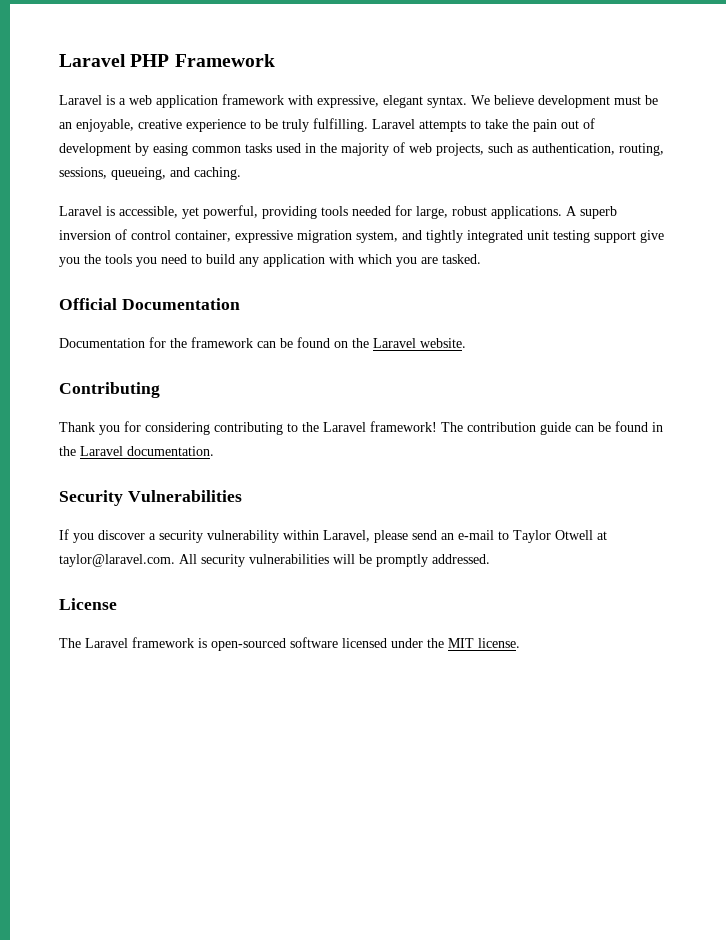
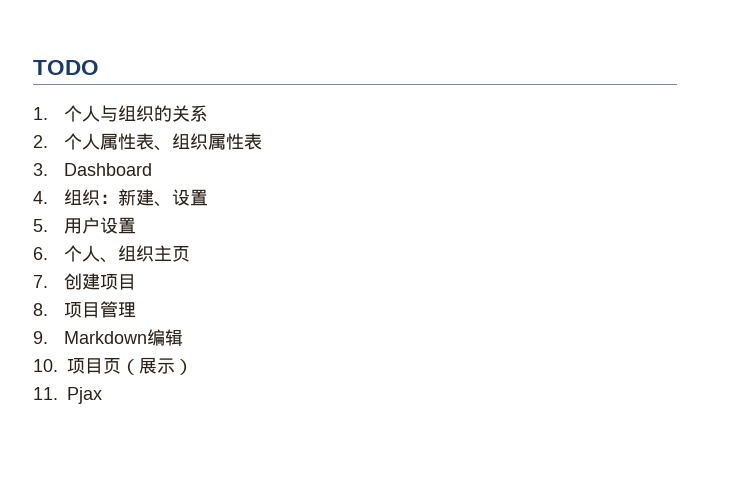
[59,54,275,67] [59,94,658,108] [59,118,595,132] [59,142,664,156] [59,167,241,180] [59,205,617,219] [59,229,664,243] [59,254,481,267] [59,298,240,310] [59,337,466,348] [59,382,160,398] [59,421,663,435] [59,446,214,456] [59,490,242,506] [59,529,607,543] [59,554,490,567] [59,598,117,610] [59,637,520,651] Laravel PHP Framework // Laravel is a web application framework with expressive, elegant syntax. We believe development must be an enjoyable, creative experience to be truly fulfilling. Laravel attempts to take the pain out of development by easing common tasks used in the majority of web projects, such as authentication, routing, sessions, queueing, and caching. // Laravel is accessible, yet powerful, providing tools needed for large, robust applications. A superb inversion of control container, expressive migration system, and tightly integrated unit testing support give you the tools you need to build any application with which you are tasked. // Official Documentation // Documentation for the framework can be found on the Laravel website. // Contributing // Thank you for considering contributing to the Laravel framework! The contribution guide can be found in the Laravel documentation. // Security Vulnerabilities // If you discover a security vulnerability within Laravel, please send an e-mail to Taylor Otwell at taylor@laravel.com. All security vulnerabilities will be promptly addressed. // License // The Laravel framework is open-sourced software licensed under the MIT license. -> [33,60,99,75] [33,105,208,122] [33,133,262,151] [33,163,152,176] [33,189,208,207] [33,217,136,234] [33,245,190,263] [33,273,136,290] [33,301,136,318] [33,329,183,346] [33,357,193,375] [33,387,102,404] TODO // 1.个人与组织的关系 // 2.个人属性表、组织属性表 // 3. Dashboard // 4.组织：新建、设置 // 5.用户设置 // 6.个人、组织主页 // 7.创建项目 // 8.项目管理 // 9. Markdown编辑 // 10.项目页（展示） // 11. Pjax

